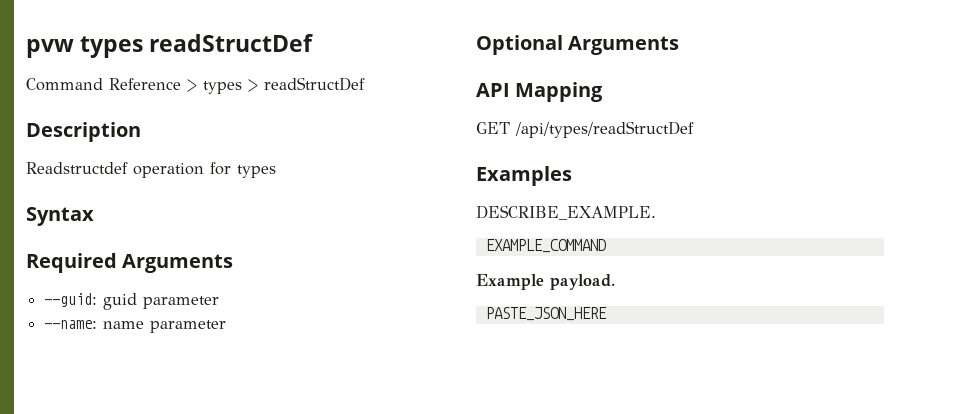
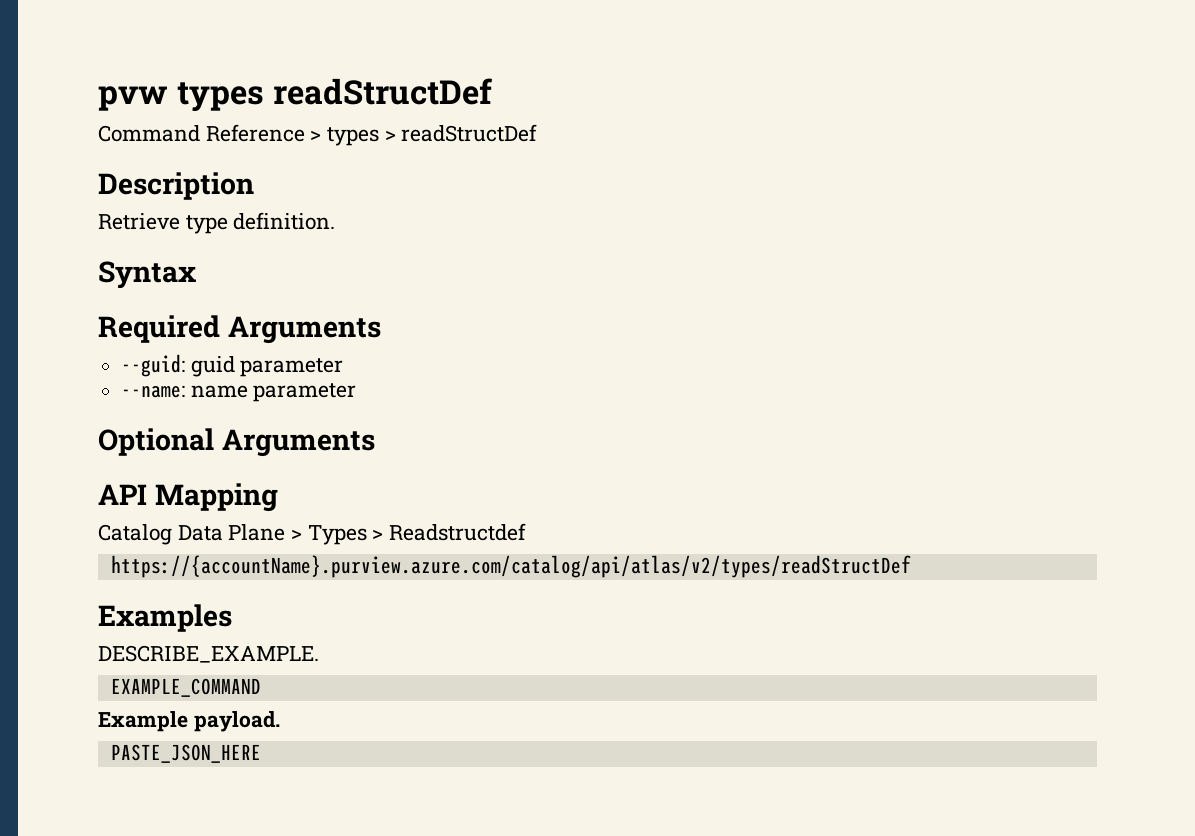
[26,162,276,178] Readstructdef operation for types -> [98,212,336,234] Retrieve type definition.
[476,121,694,138] GET /api/types/readStructDef -> [98,523,527,545] [110,555,911,578] Catalog Data Plane > Types > Readstructdef // https://{accountName}.purview.azure.com/catalog/api/atlas/v2/types/readStructDef

